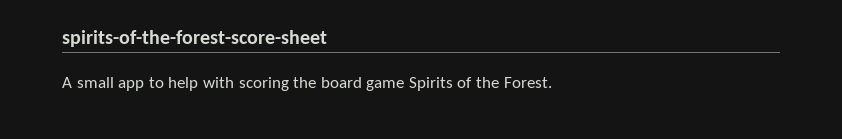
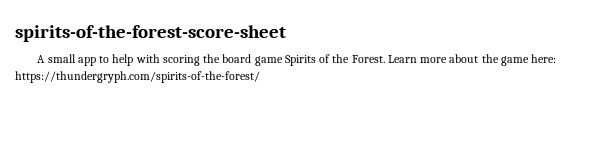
(552, 82) none -> [387,54,557,66] [15,71,260,83] Learn more about the game here: https://thundergryph.com/spirits-of-the-forest/

